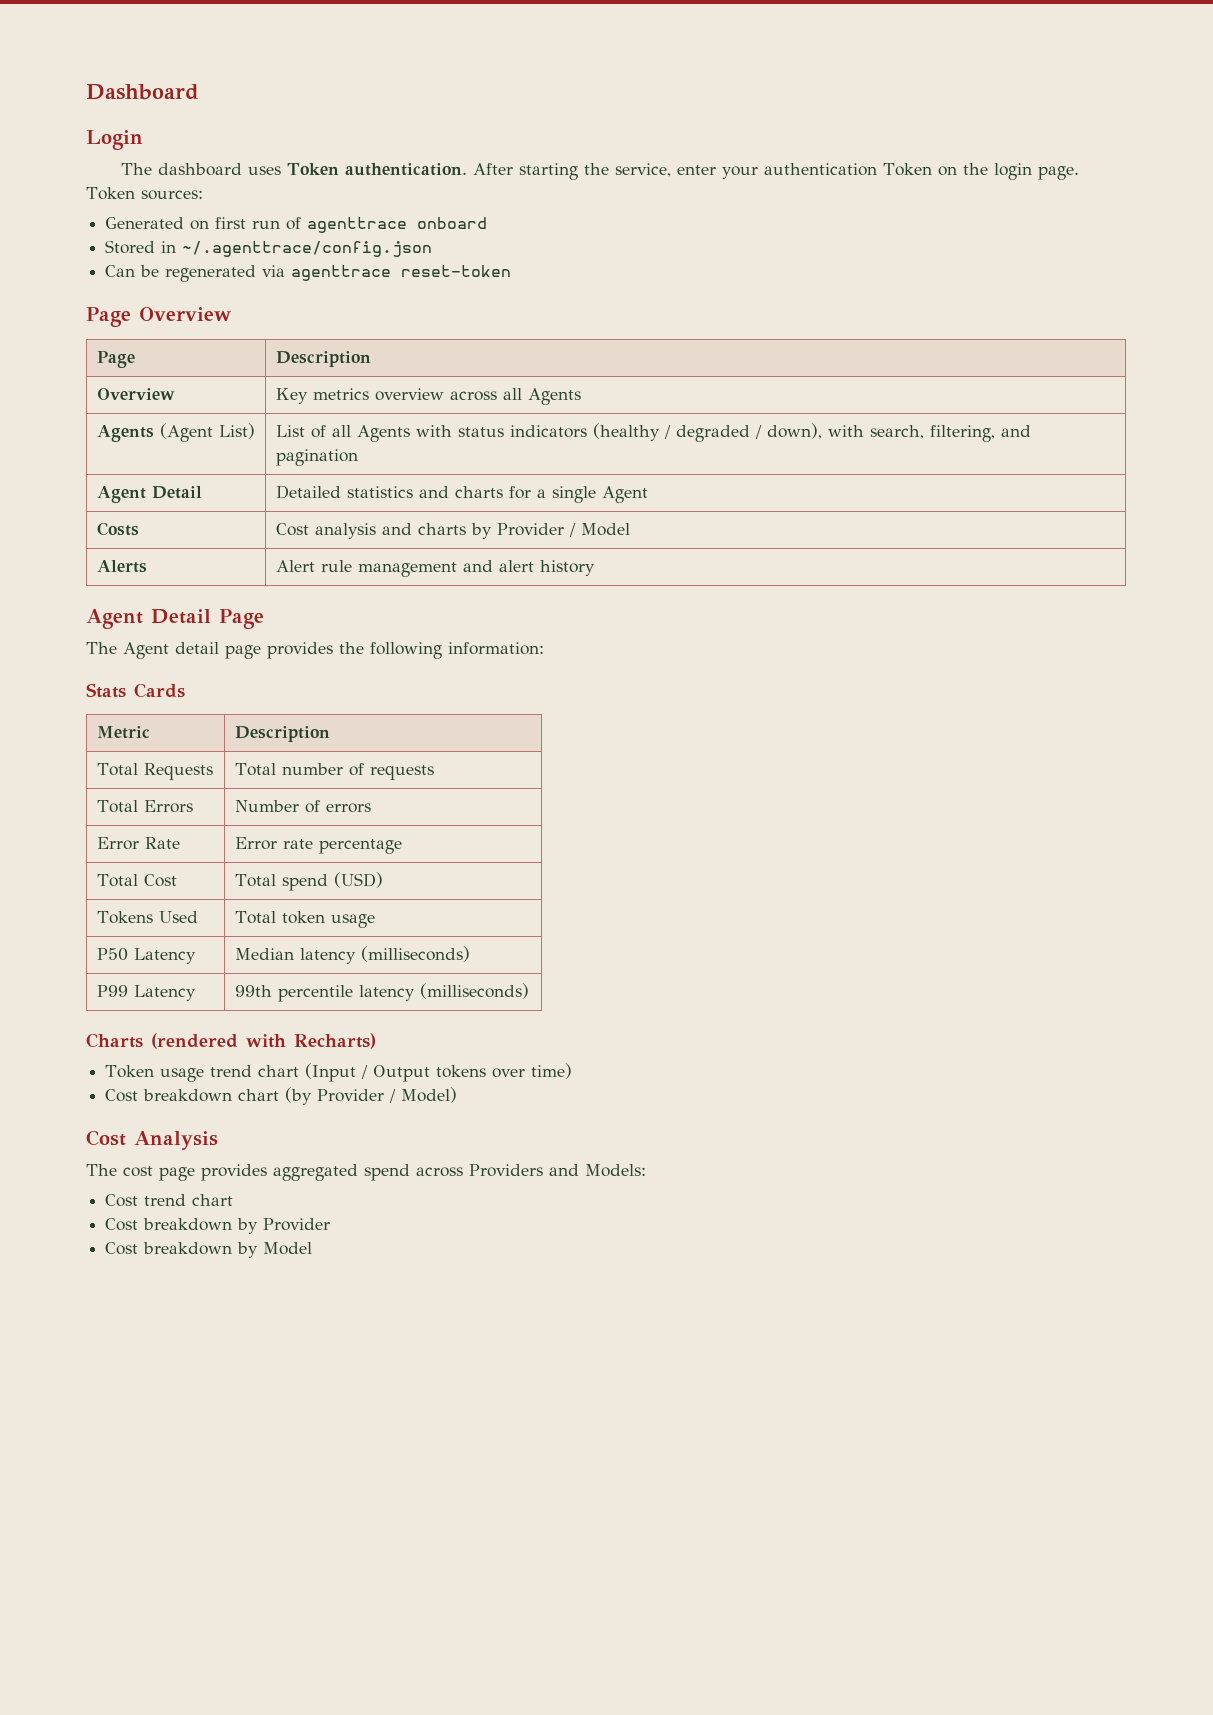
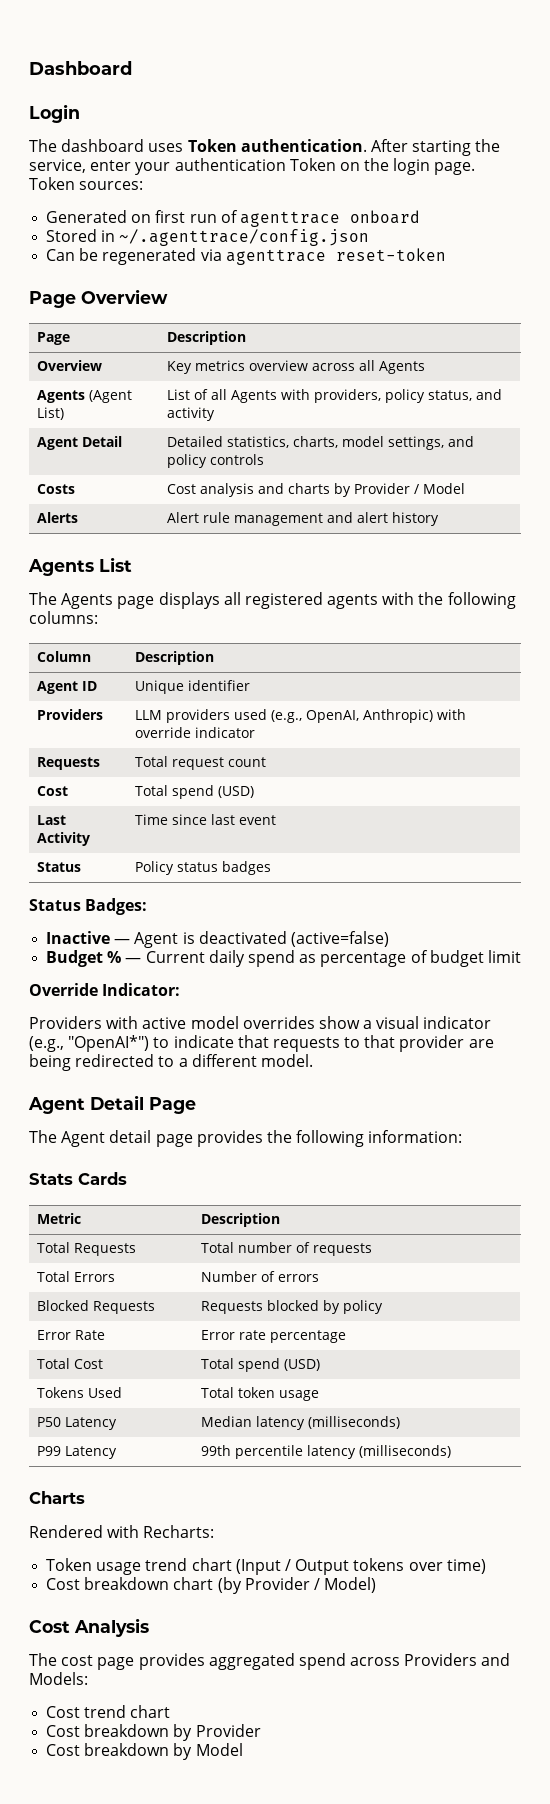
[457,423,1031,442] [275,449,358,466] [96,486,202,503] [275,485,648,503] status indicators (healthy / degraded / down), with search, filtering, and pagination // Agent Detail | Detailed statistics and charts for a single Agent -> [313,389,502,403] [166,407,215,421] [36,436,122,450] [166,436,474,450] [166,454,264,468] providers, policy status, and activity // Agent Detail | Detailed statistics, charts, model settings, and policy controls
(595, 568) none -> [28,557,132,576] [29,592,516,609] [29,611,98,624] [36,651,91,662] [134,651,214,665] [36,681,97,694] [134,680,250,694] [36,709,103,720] [134,709,466,723] [134,727,255,738] [36,757,100,770] [134,756,266,770] [36,786,68,796] [134,785,254,799] [36,815,66,825] [36,832,90,846] [134,814,276,825] [36,862,81,872] [134,861,271,875] [29,898,148,915] [46,931,389,948] [46,950,521,967] [29,983,181,996] [29,1016,492,1029] [29,1035,494,1052] [29,1054,313,1071] // Agents List // The Agents page displays all registered agents with the following columns: // Column | Description // Agent ID | Unique identifier // Providers | LLM providers used (e.g., OpenAI, Anthropic) with override indicator // Requests | Total request count // Cost | Total spend (USD) // Last Activity | Time since last event // Status | Policy status badges // Status Badges: // Inactive — Agent is deactivated (active=false) // Budget % — Current daily spend as percentage of budget limit // Override Indicator: // Providers with active model overrides show a visual indicator (e.g., "OpenAI*") to indicate that requests to that provider are being redirected to a different model.
(371, 808) none -> [36,1300,155,1314] [200,1300,383,1314] // Blocked Requests | Requests blocked by policy
[151,1033,376,1049] (rendered with Recharts) -> [29,1525,215,1538] // Rendered with Recharts:

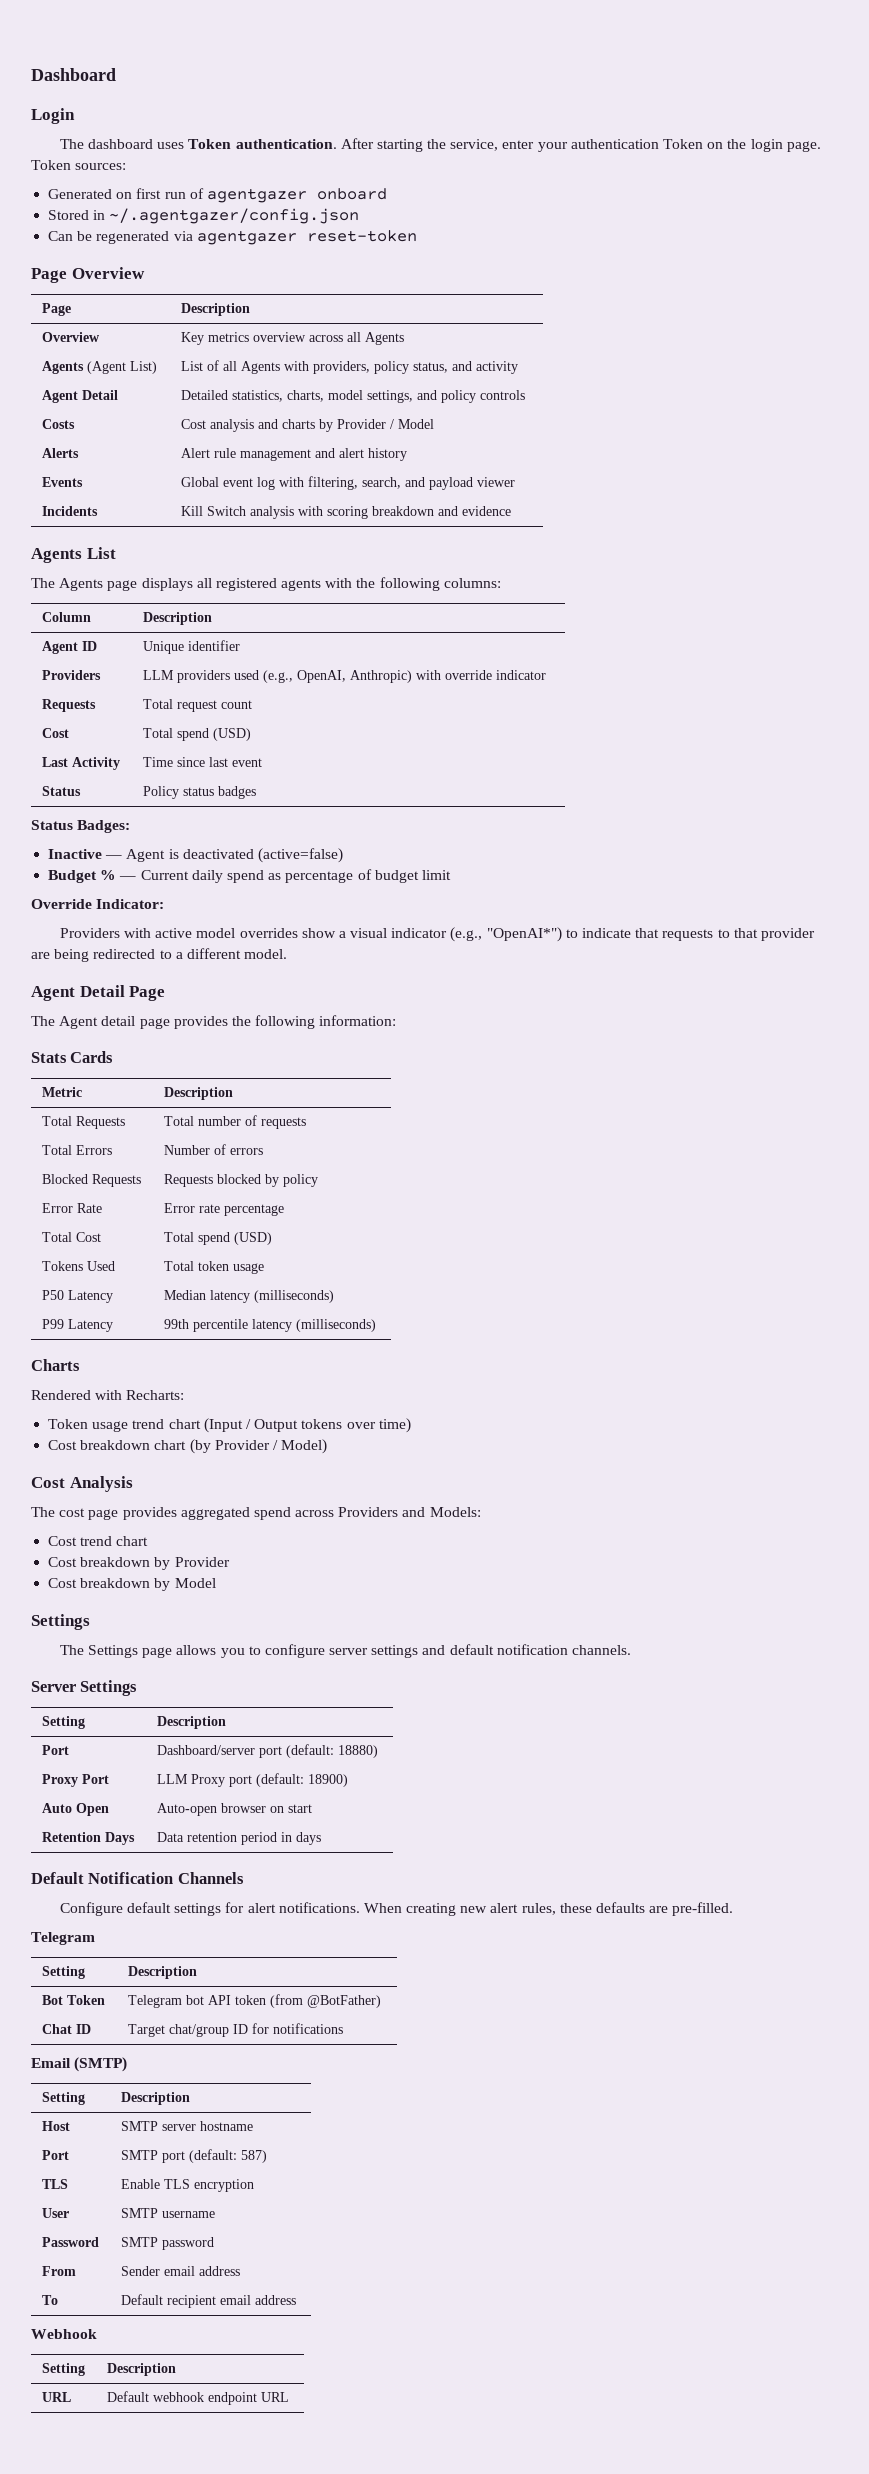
[239,211,340,227] agenttrace -> [206,188,307,203] agentgazer
[119,229,370,246] ~/.agenttrace/config.json -> [109,208,360,224] ~/.agentgazer/config.json
[225,249,326,265] agenttrace -> [196,230,297,245] agentgazer
(439, 519) none -> [41,477,83,487] [180,476,515,490] [41,506,98,516] [180,506,511,519] // Events | Global event log with filtering, search, and payload viewer // Incidents | Kill Switch analysis with scoring breakdown and evidence
(243, 1749) none -> [31,1614,90,1630] [59,1644,632,1658] [31,1680,138,1696] [41,1716,85,1729] [156,1716,226,1729] [41,1745,69,1755] [156,1744,378,1758] [41,1774,109,1787] [156,1773,348,1787] [41,1803,109,1816] [156,1803,312,1816] [41,1832,135,1845] [156,1832,321,1845] [31,1872,244,1884] [59,1902,734,1916] [31,1932,95,1945] [41,1966,85,1979] [127,1966,197,1979] [41,1995,105,2005] [127,1994,381,2008] [41,2024,91,2034] [127,2023,343,2037] [31,2057,128,2072] [41,2092,85,2105] [120,2092,190,2105] [41,2121,70,2131] [120,2121,253,2131] [41,2150,69,2160] [120,2149,267,2163] [41,2179,68,2189] [120,2179,254,2192] [41,2208,69,2218] [120,2208,215,2218] [41,2237,99,2247] [120,2237,214,2250] [41,2266,76,2276] [120,2266,240,2276] [41,2295,58,2305] [120,2294,296,2308] [31,2329,97,2339] [41,2363,85,2376] [106,2363,176,2376] [41,2392,71,2402] [106,2391,289,2405] // Settings // The Settings page allows you to configure server settings and default notification channels. // Server Settings // Setting | Description // Port | Dashboard/server port (default: 18880) // Proxy Port | LLM Proxy port (default: 18900) // Auto Open | Auto-open browser on start // Retention Days | Data retention period in days // Default Notification Channels // Configure default settings for alert notifications. When creating new alert rules, these defaults are pre-filled. // Telegram // Setting | Description // Bot Token | Telegram bot API token (from @BotFather) // Chat ID | Target chat/group ID for notifications // Email (SMTP) // Setting | Description // Host | SMTP server hostname // Port | SMTP port (default: 587) // TLS | Enable TLS encryption // User | SMTP username // Password | SMTP password // From | Sender email address // To | Default recipient email address // Webhook // Setting | Description // URL | Default webhook endpoint URL

